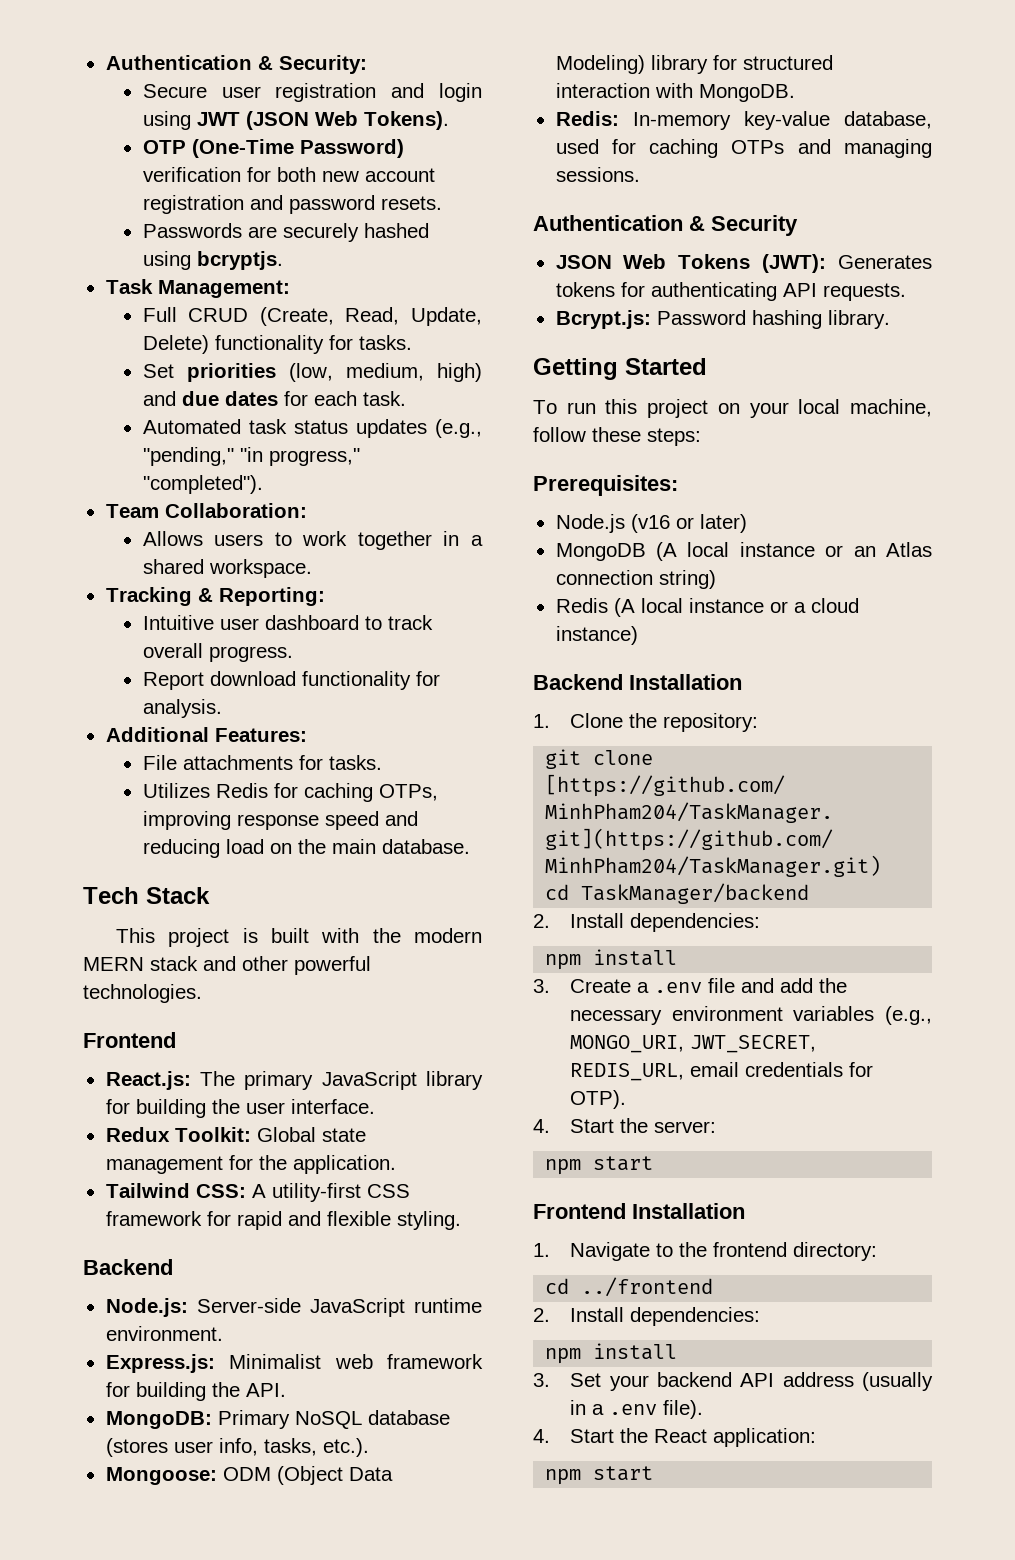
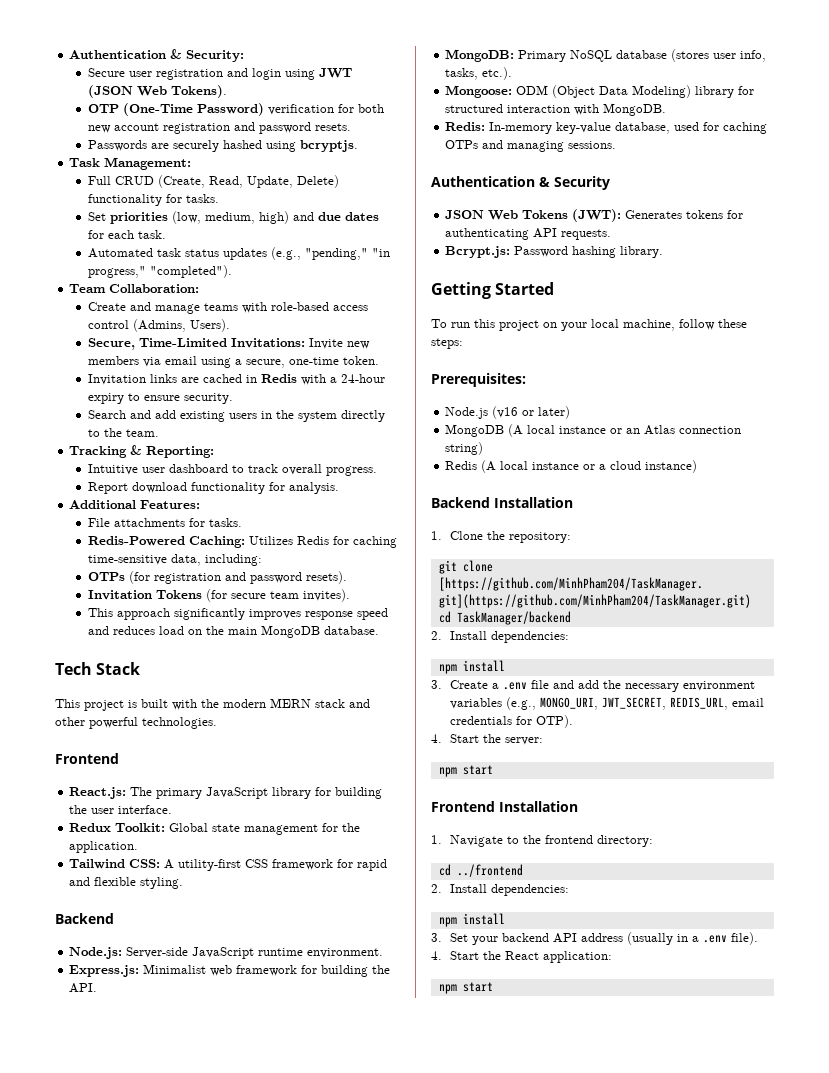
[142,531,484,550] [142,559,312,578] Allows users to work together in a shared workspace. -> [87,302,368,314] [87,319,230,332] [87,338,370,350] [87,356,379,368] [87,374,385,385] [87,393,233,404] [87,410,385,422] [87,428,159,437] Create and manage teams with role-based access control (Admins, Users). // Secure, Time-Limited Invitations: Invite new members via email using a secure, one-time token. // Invitation links are cached in Redis with a 24-hour expiry to ensure security. // Search and add existing users in the system directly to the team.
(382, 762) none -> [87,536,245,548] Redis-Powered Caching:
[378,784,438,801] [142,811,231,830] OTPs, improving -> [87,554,262,566] [87,571,347,584] [87,589,350,602] [87,608,301,620] time-sensitive data, including: // OTPs (for registration and password resets). // Invitation Tokens (for secure team invites). // This approach significantly improves
[142,839,220,858] reducing -> [112,626,155,635] reduces
(376, 846) none -> [260,625,320,638] MongoDB

